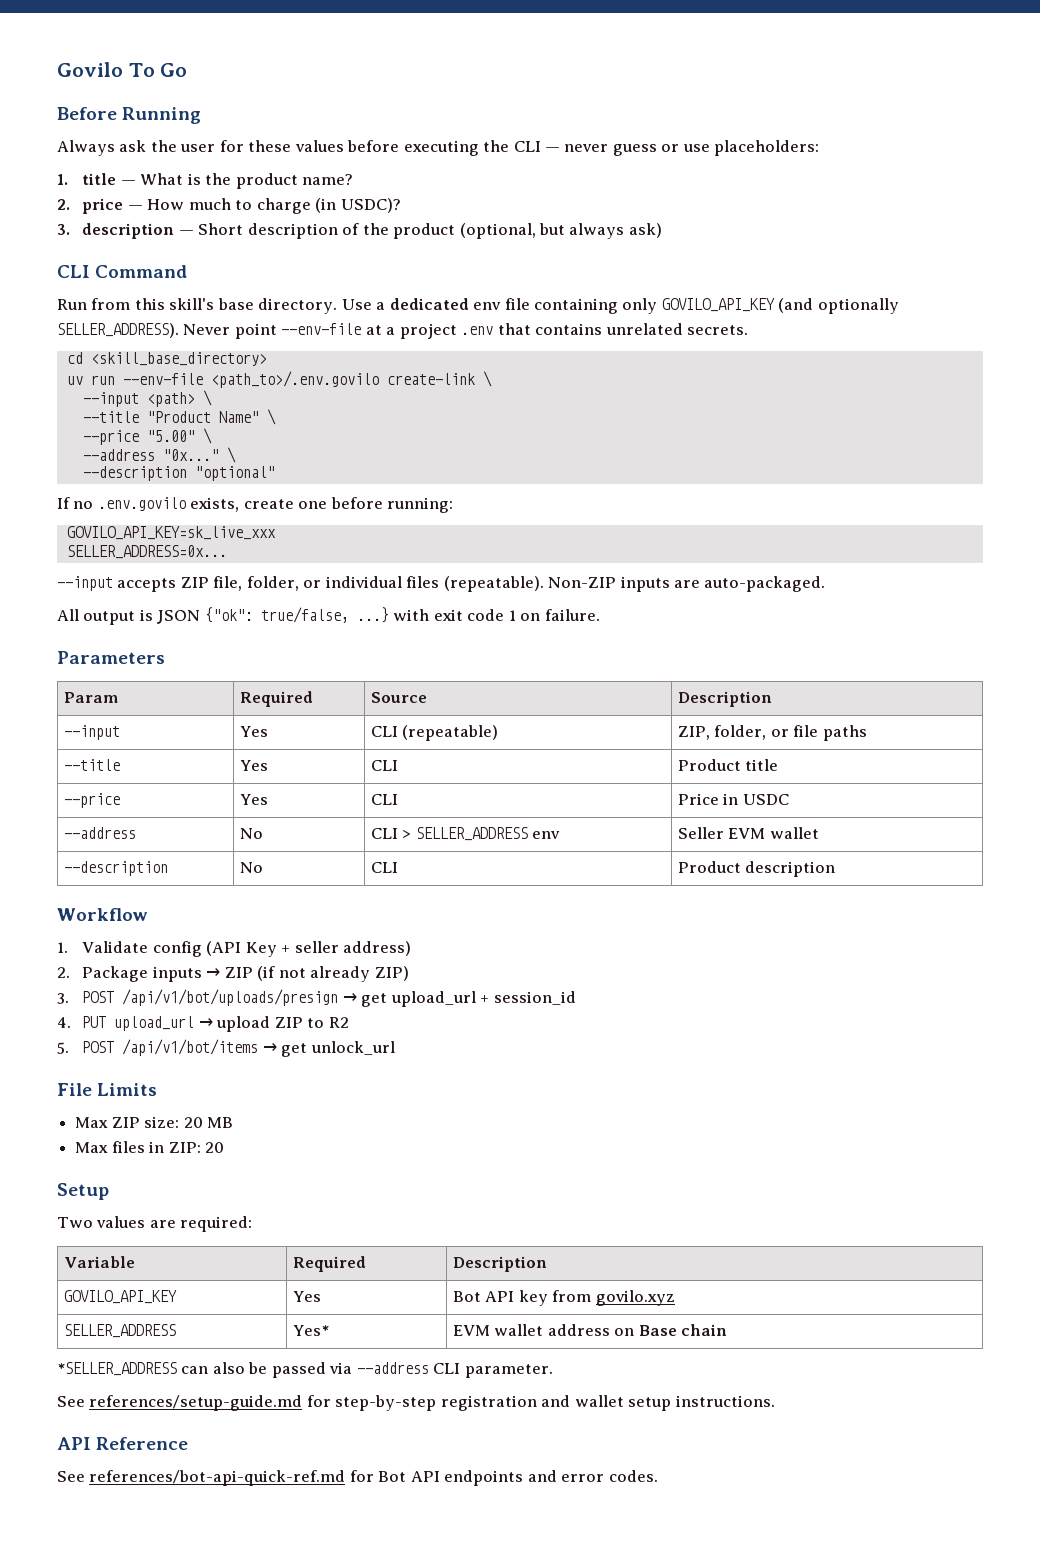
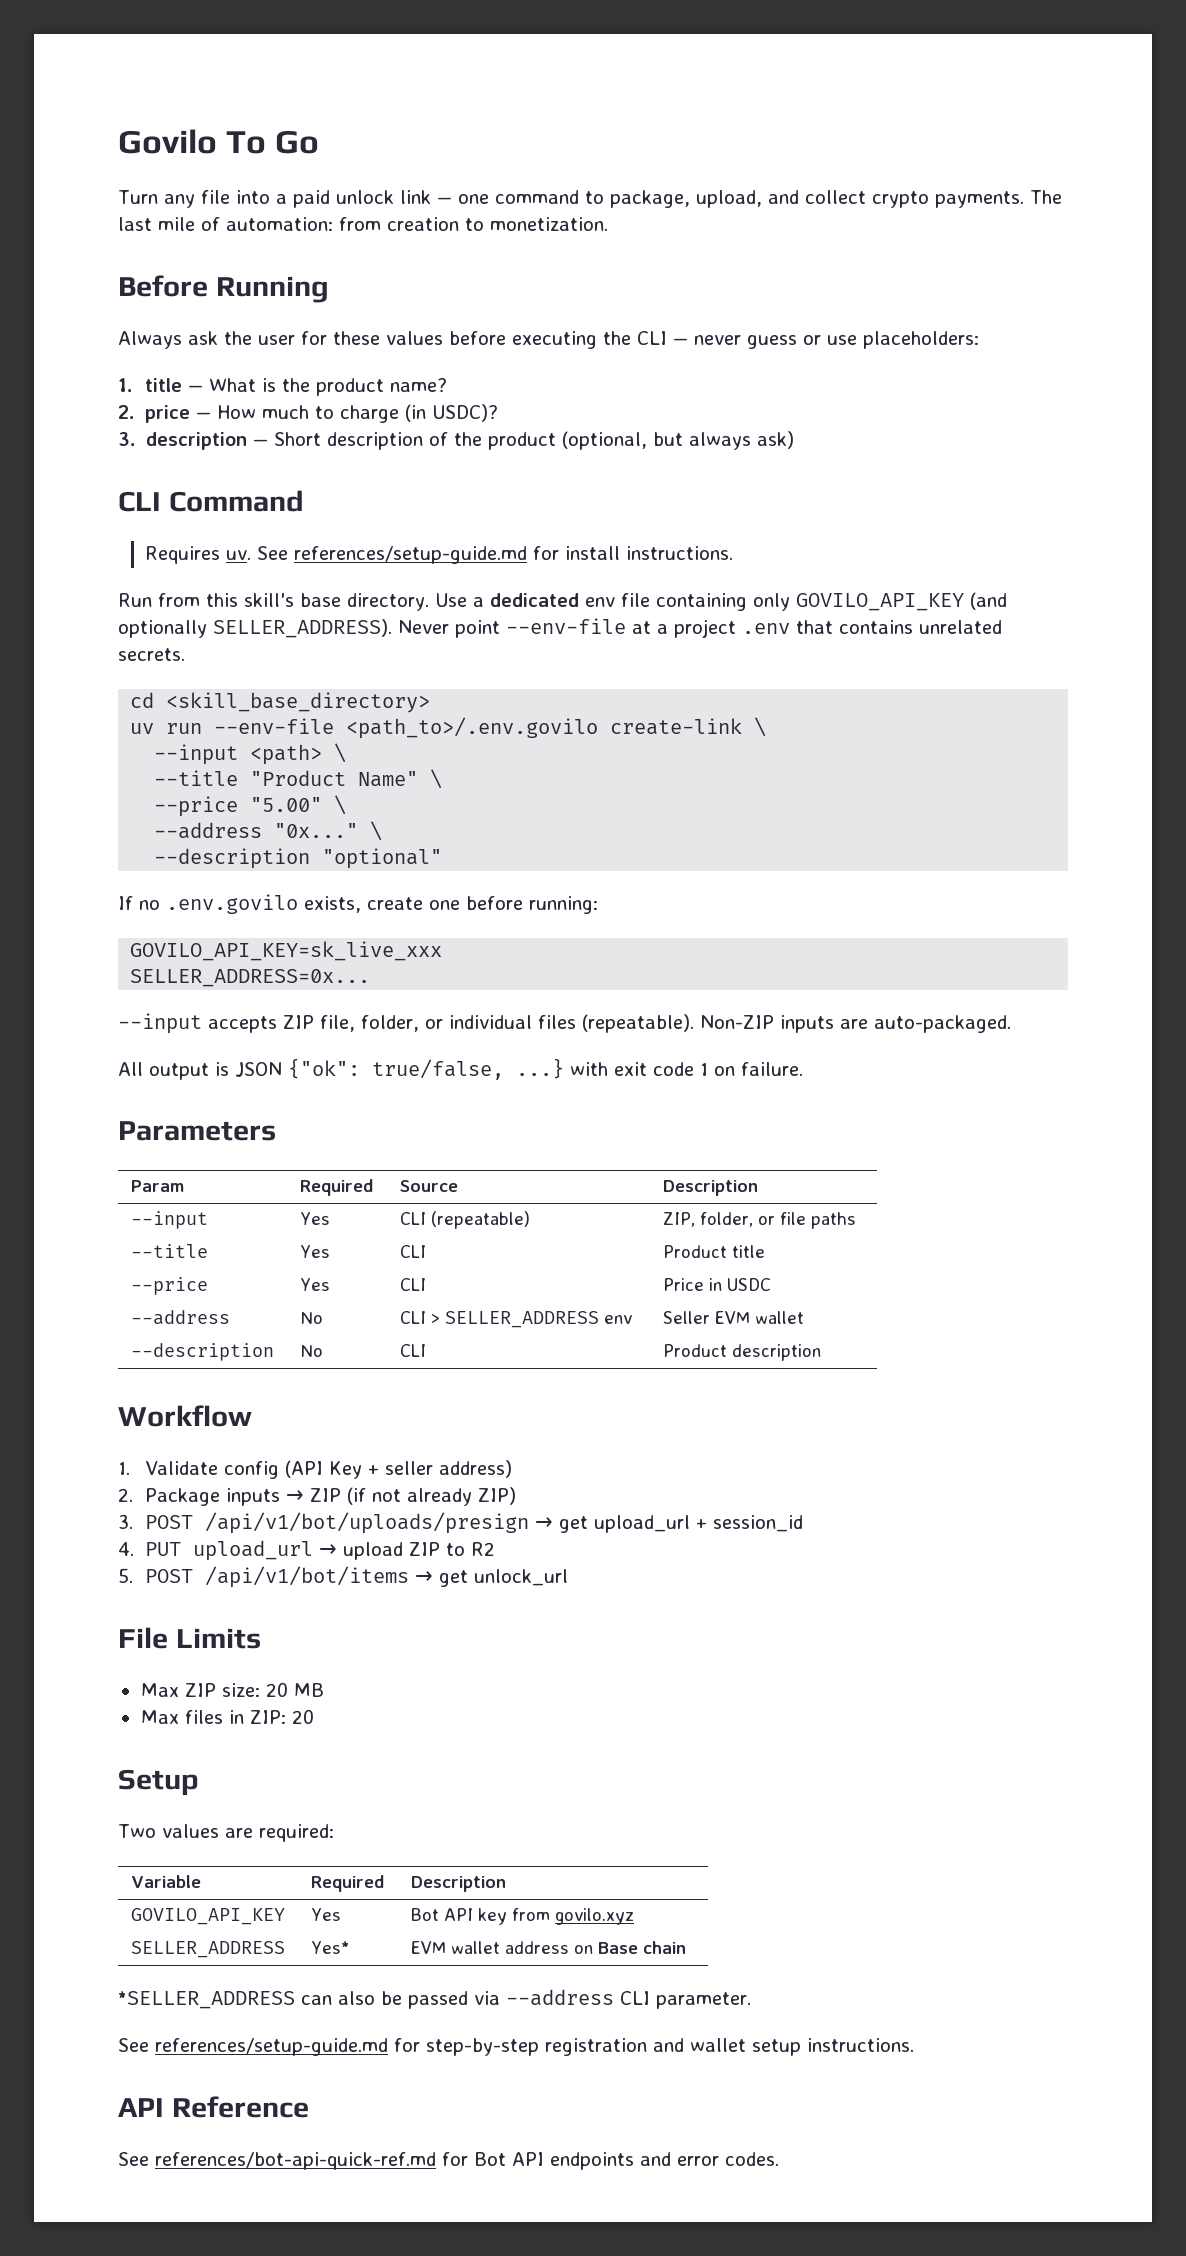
(188, 70) none -> [118,190,1062,208] [118,217,608,231] // Turn any file into a paid unlock link — one command to package, upload, and collect crypto payments. The last mile of automation: from creation to monetization.
(188, 271) none -> [145,546,734,564] // Requires uv. See references/setup-guide.md for install instructions.

